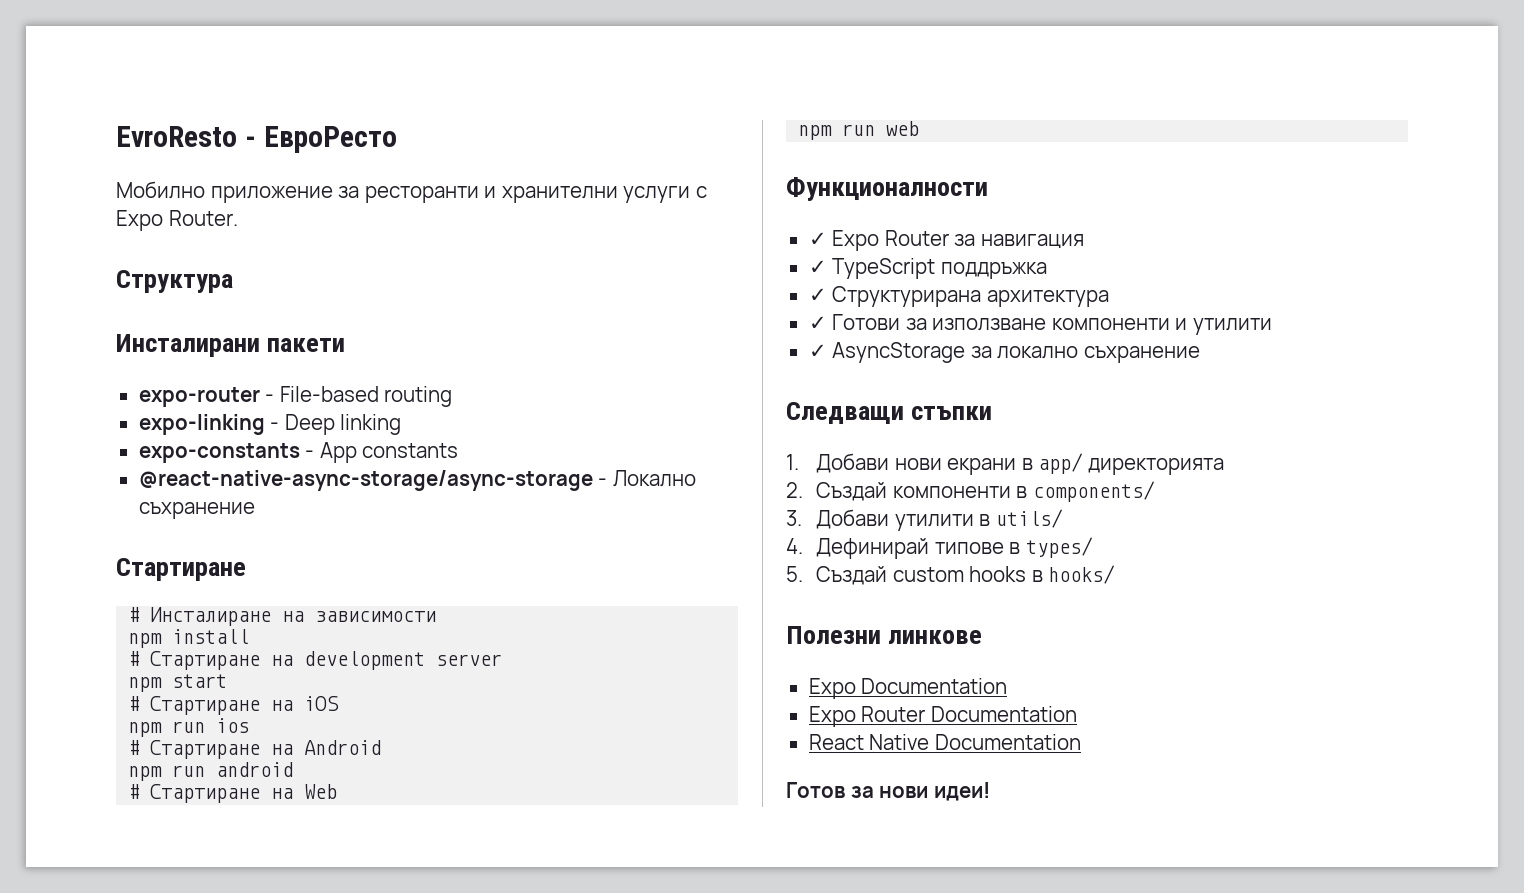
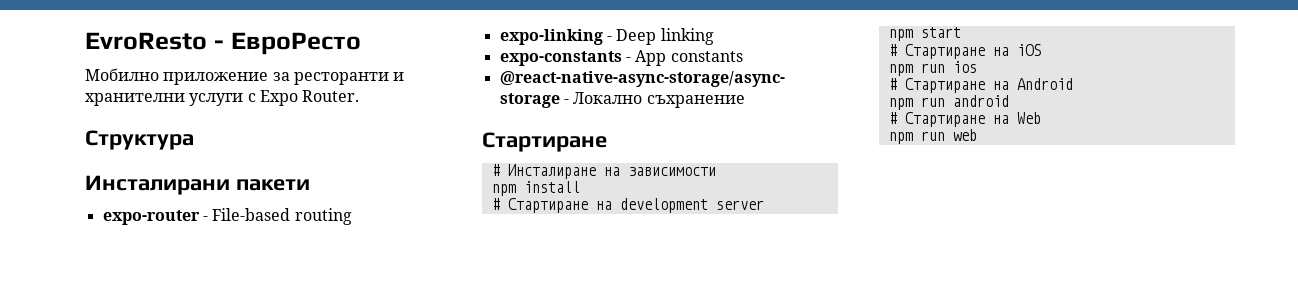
[786,177,988,201] [808,230,1084,251] [808,258,1047,279] [808,286,1109,307] [808,314,1272,335] [808,342,1200,363] [786,402,993,425] [786,453,1224,475] [786,481,1155,502] [786,509,1063,531] [786,537,1093,559] [786,565,1116,585] [786,626,983,644] [808,678,1008,699] [808,706,1077,727] [808,734,1081,750] [786,782,990,801] // Функционалности // ✓ Expo Router за навигация // ✓ TypeScript поддръжка // ✓ Структурирана архитектура // ✓ Готови за използване компоненти и утилити // ✓ AsyncStorage за локално съхранение // Следващи стъпки // 1. Добави нови екрани в app/ директорията // 2. Създай компоненти в components/ // 3. Добави утилити в utils/ // 4. Дефинирай типове в types/ // 5. Създай custom hooks в hooks/ // Полезни линкове // Expo Documentation // Expo Router Documentation // React Native Documentation // Готов за нови идеи! -> (977, 135) none

